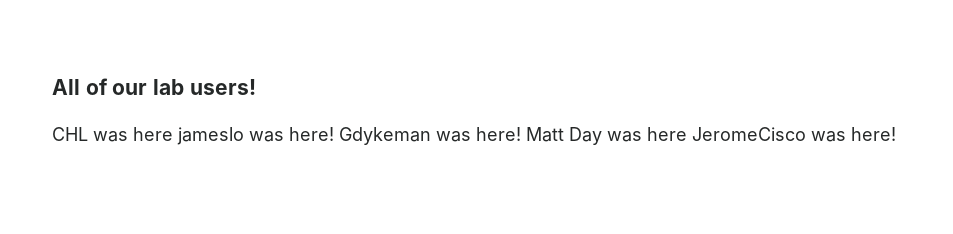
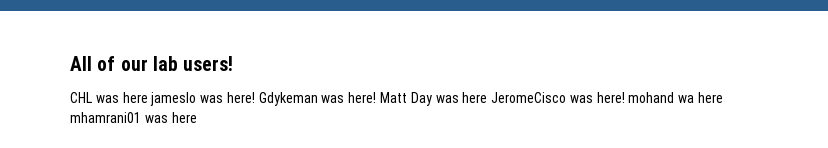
(896, 134) none -> [628,92,724,103] [70,112,197,123] mohand wa here mhamrani01 was here

